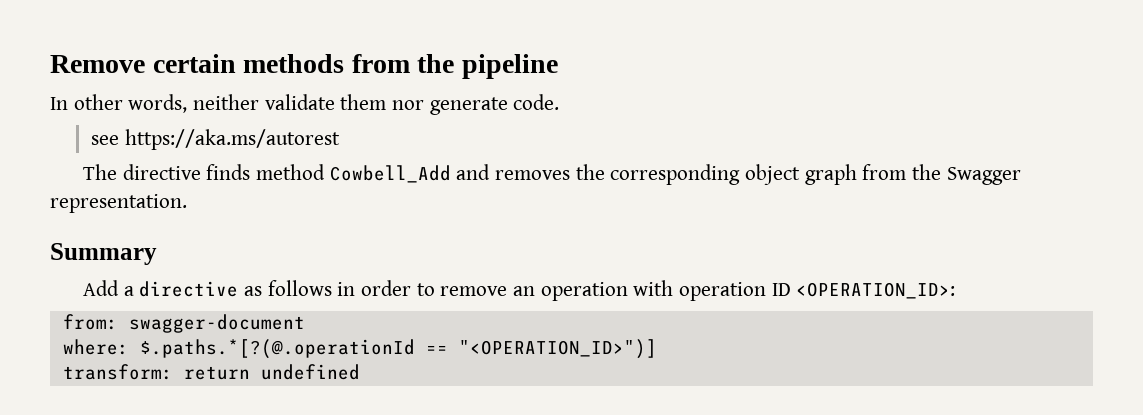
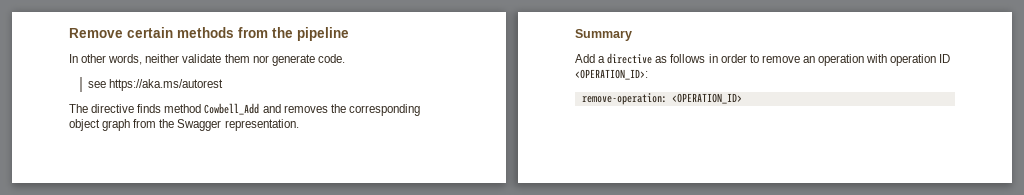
[62,314,305,333] [62,339,657,359] [62,364,360,380] from: swagger-document // where: $.paths.*[?(@.operationId == "<OPERATION_ID>")] // transform: return undefined -> [581,93,742,105] remove-operation: <OPERATION_ID>

